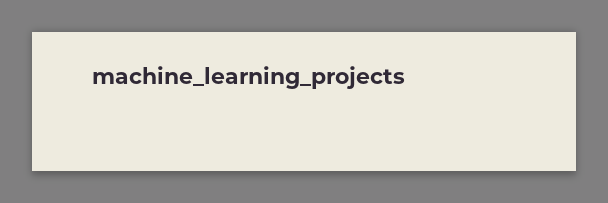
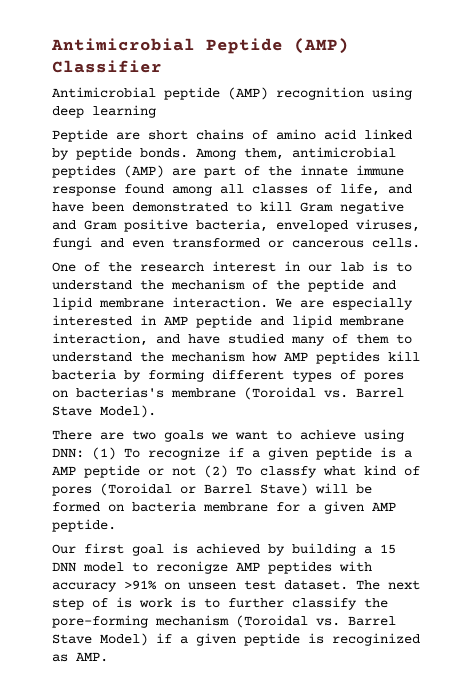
[92,66,405,89] machine_learning_projects -> [51,38,349,54] [52,60,162,73] [52,87,412,100] [52,105,156,118] [52,129,412,142] [52,147,396,160] [52,165,404,178] [52,183,412,196] [52,201,404,214] [52,219,420,232] [52,237,420,250] [52,261,412,272] [52,279,396,292] [52,297,413,310] [52,315,404,328] [52,333,412,346] [52,351,420,364] [52,369,404,382] [52,387,404,400] [52,405,156,418] [52,429,404,442] [52,447,412,460] [52,465,420,478] [52,483,372,496] [52,501,396,514] [52,519,116,532] [52,543,396,556] [52,561,372,574] [52,580,420,592] [52,597,388,610] [52,615,396,628] [52,633,420,646] [52,652,108,662] Antimicrobial Peptide (AMP) Classifier // Antimicrobial peptide (AMP) recognition using deep learning // Peptide are short chains of amino acid linked by peptide bonds. Among them, antimicrobial peptides (AMP) are part of the innate immune response found among all classes of life, and have been demonstrated to kill Gram negative and Gram positive bacteria, enveloped viruses, fungi and even transformed or cancerous cells. // One of the research interest in our lab is to understand the mechanism of the peptide and lipid membrane interaction. We are especially interested in AMP peptide and lipid membrane interaction, and have studied many of them to understand the mechanism how AMP peptides kill bacteria by forming different types of pores on bacterias's membrane (Toroidal vs. Barrel Stave Model). // There are two goals we want to achieve using DNN: (1) To recognize if a given peptide is a AMP peptide or not (2) To classfy what kind of pores (Toroidal or Barrel Stave) will be formed on bacteria membrane for a given AMP peptide. // Our first goal is achieved by building a 15 DNN model to reconigze AMP peptides with accuracy >91% on unseen test dataset. The next step of is work is to further classify the pore-forming mechanism (Toroidal vs. Barrel Stave Model) if a given peptide is recoginized as AMP.

